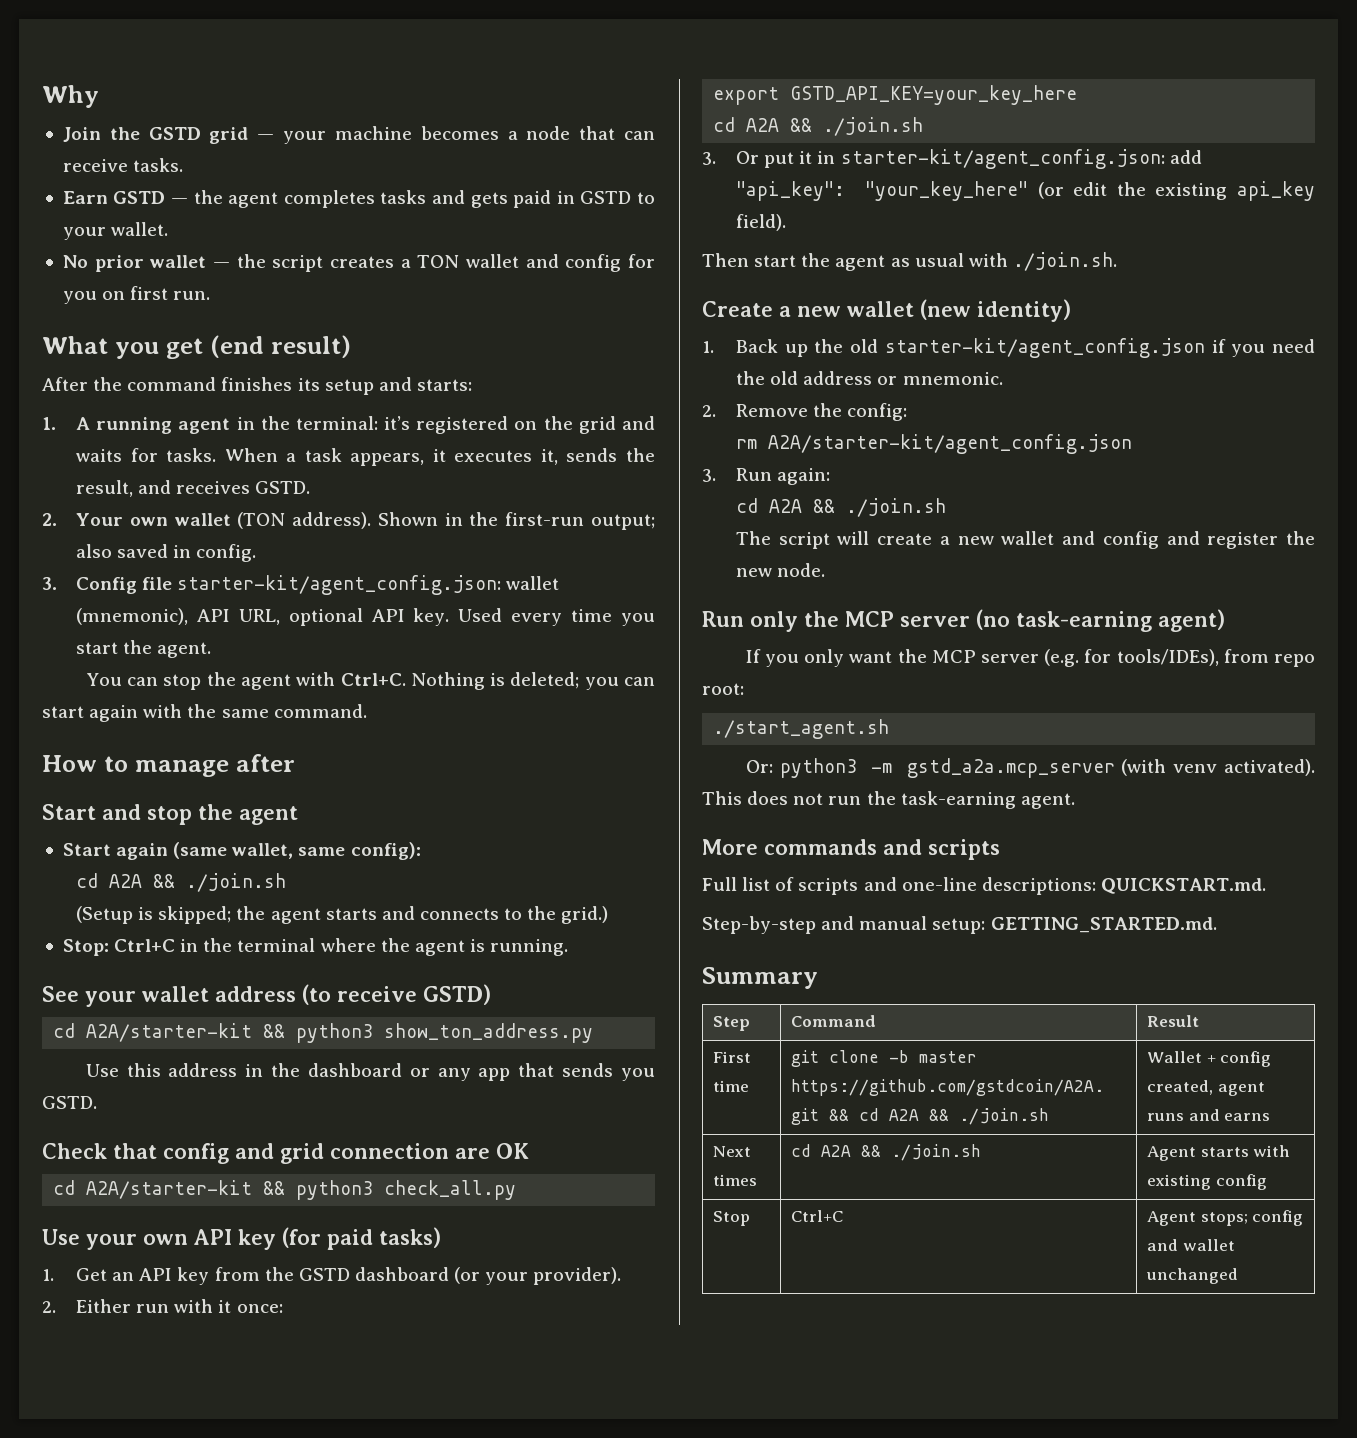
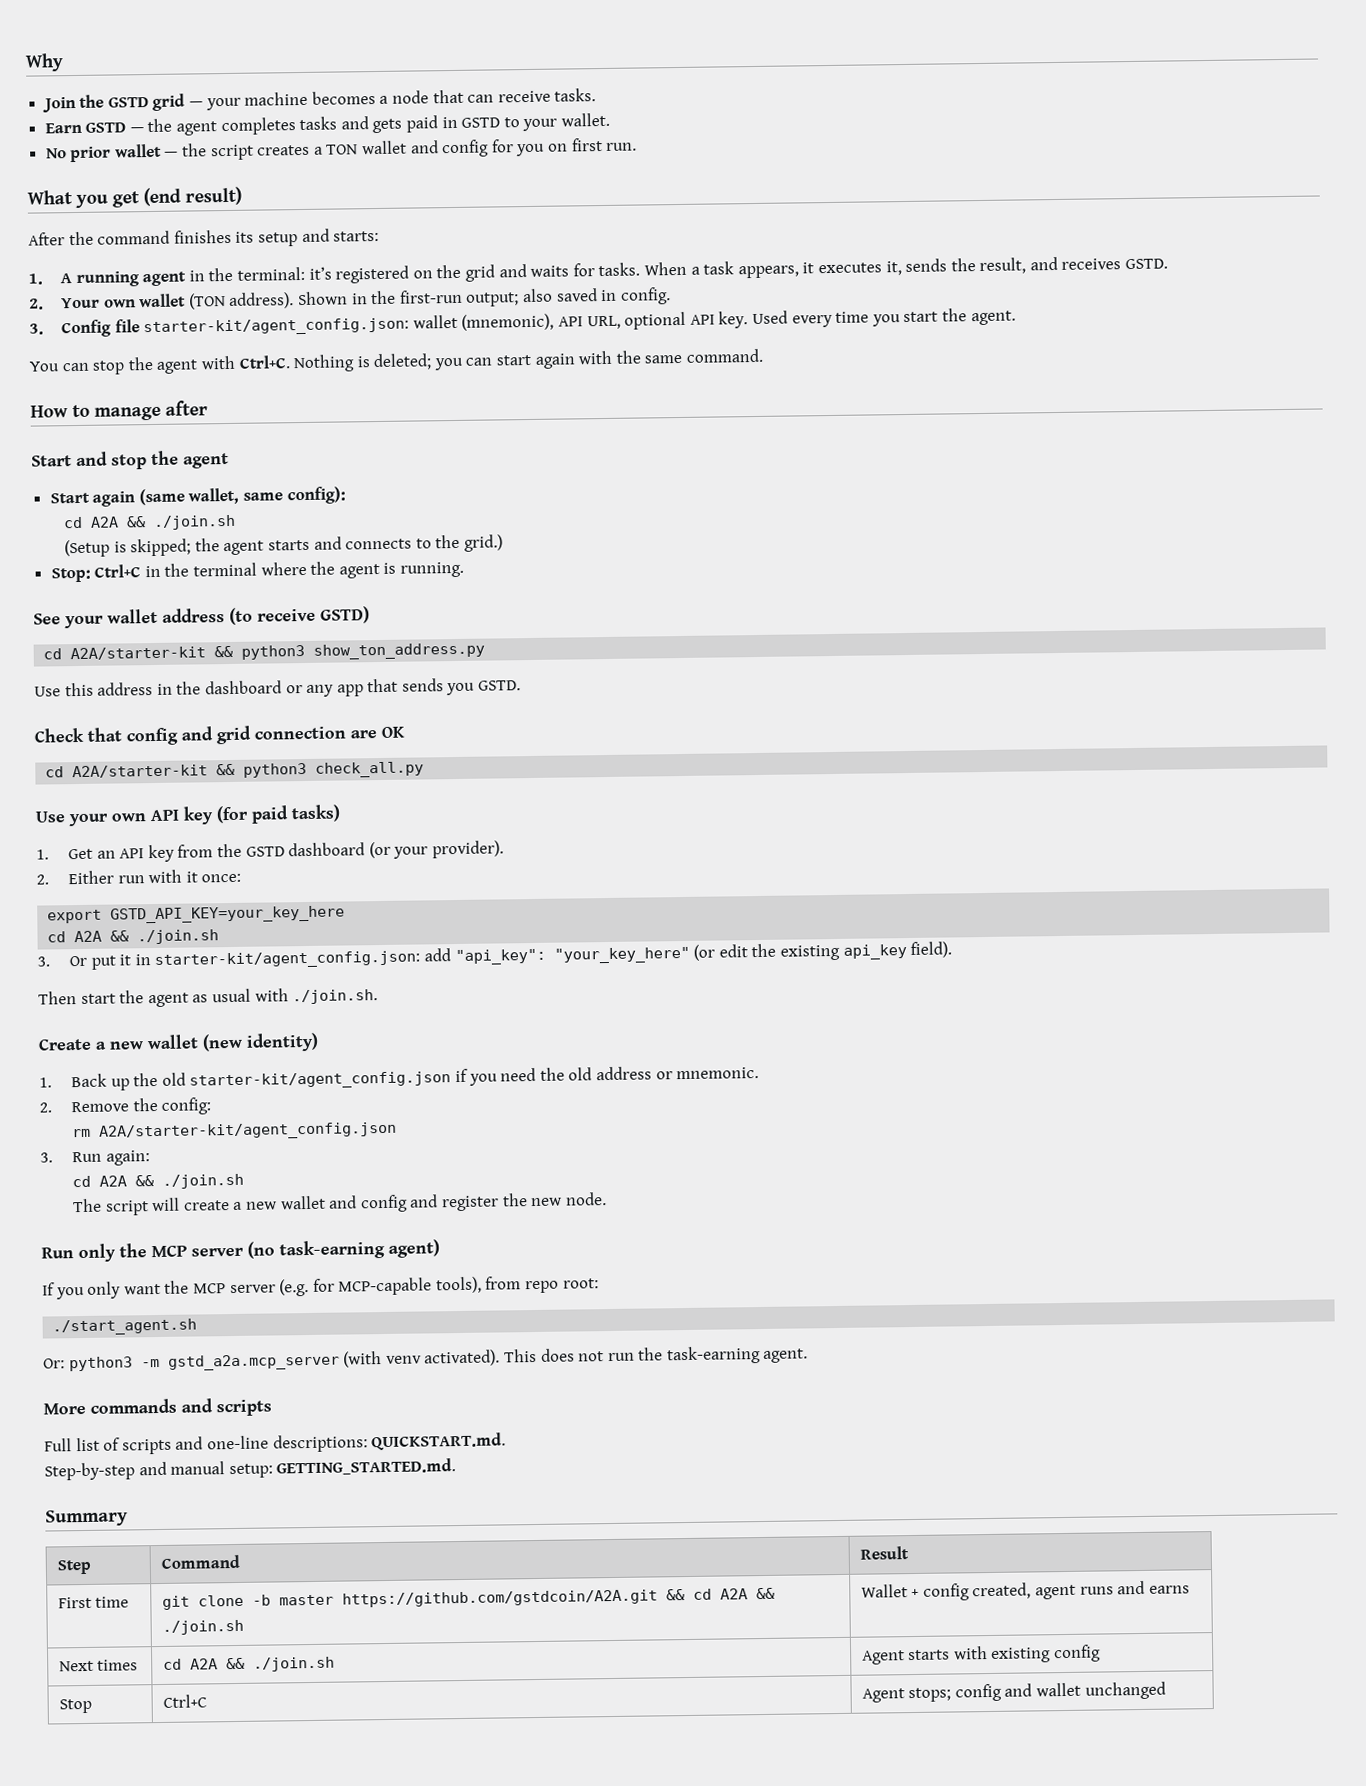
[1116,649,1219,666] tools/IDEs), -> [338,1276,482,1296] MCP-capable tools),

